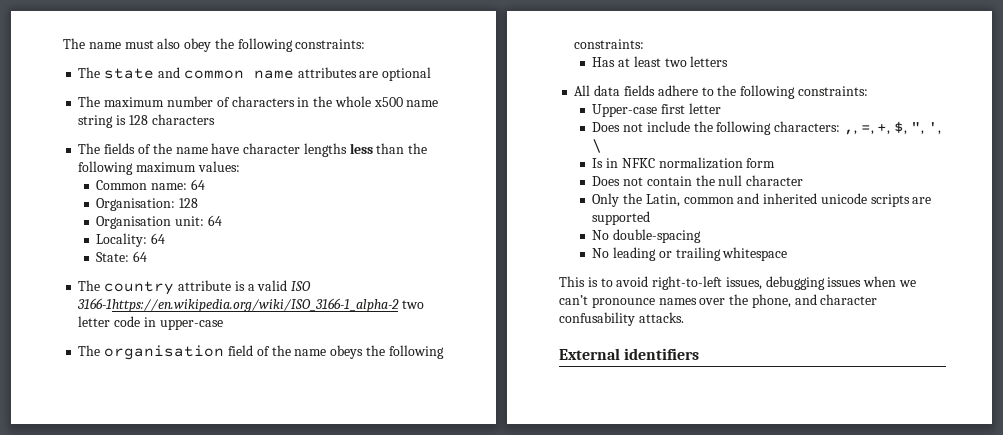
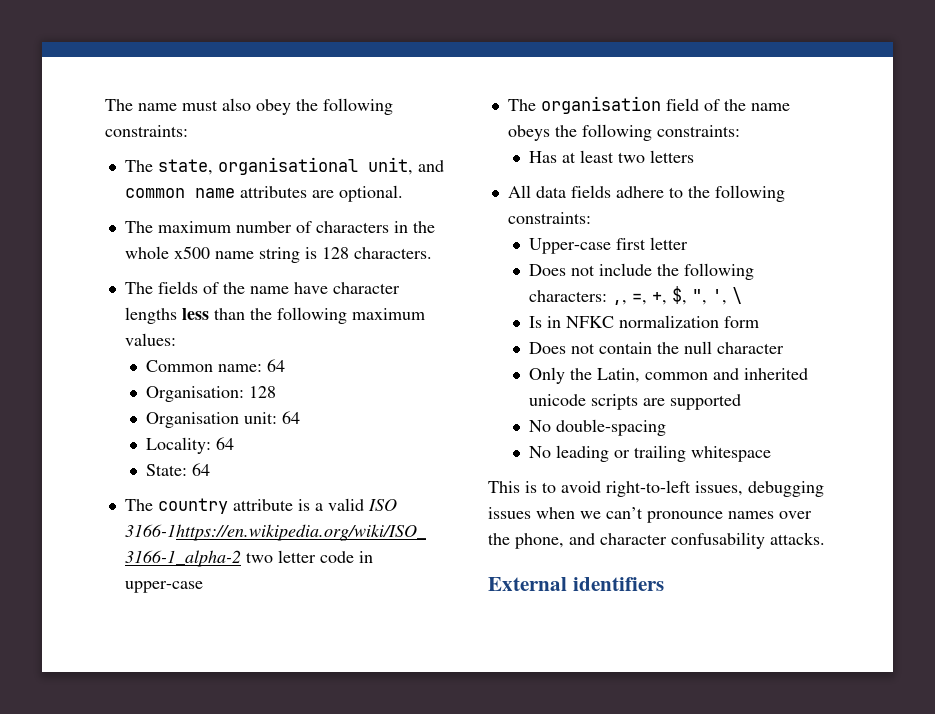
[104,68,155,79] state -> [157,157,413,175] state, organisational unit,
[382,67,432,81] optional -> [338,185,403,202] optional.
[151,114,215,125] characters -> [353,247,432,259] characters.

